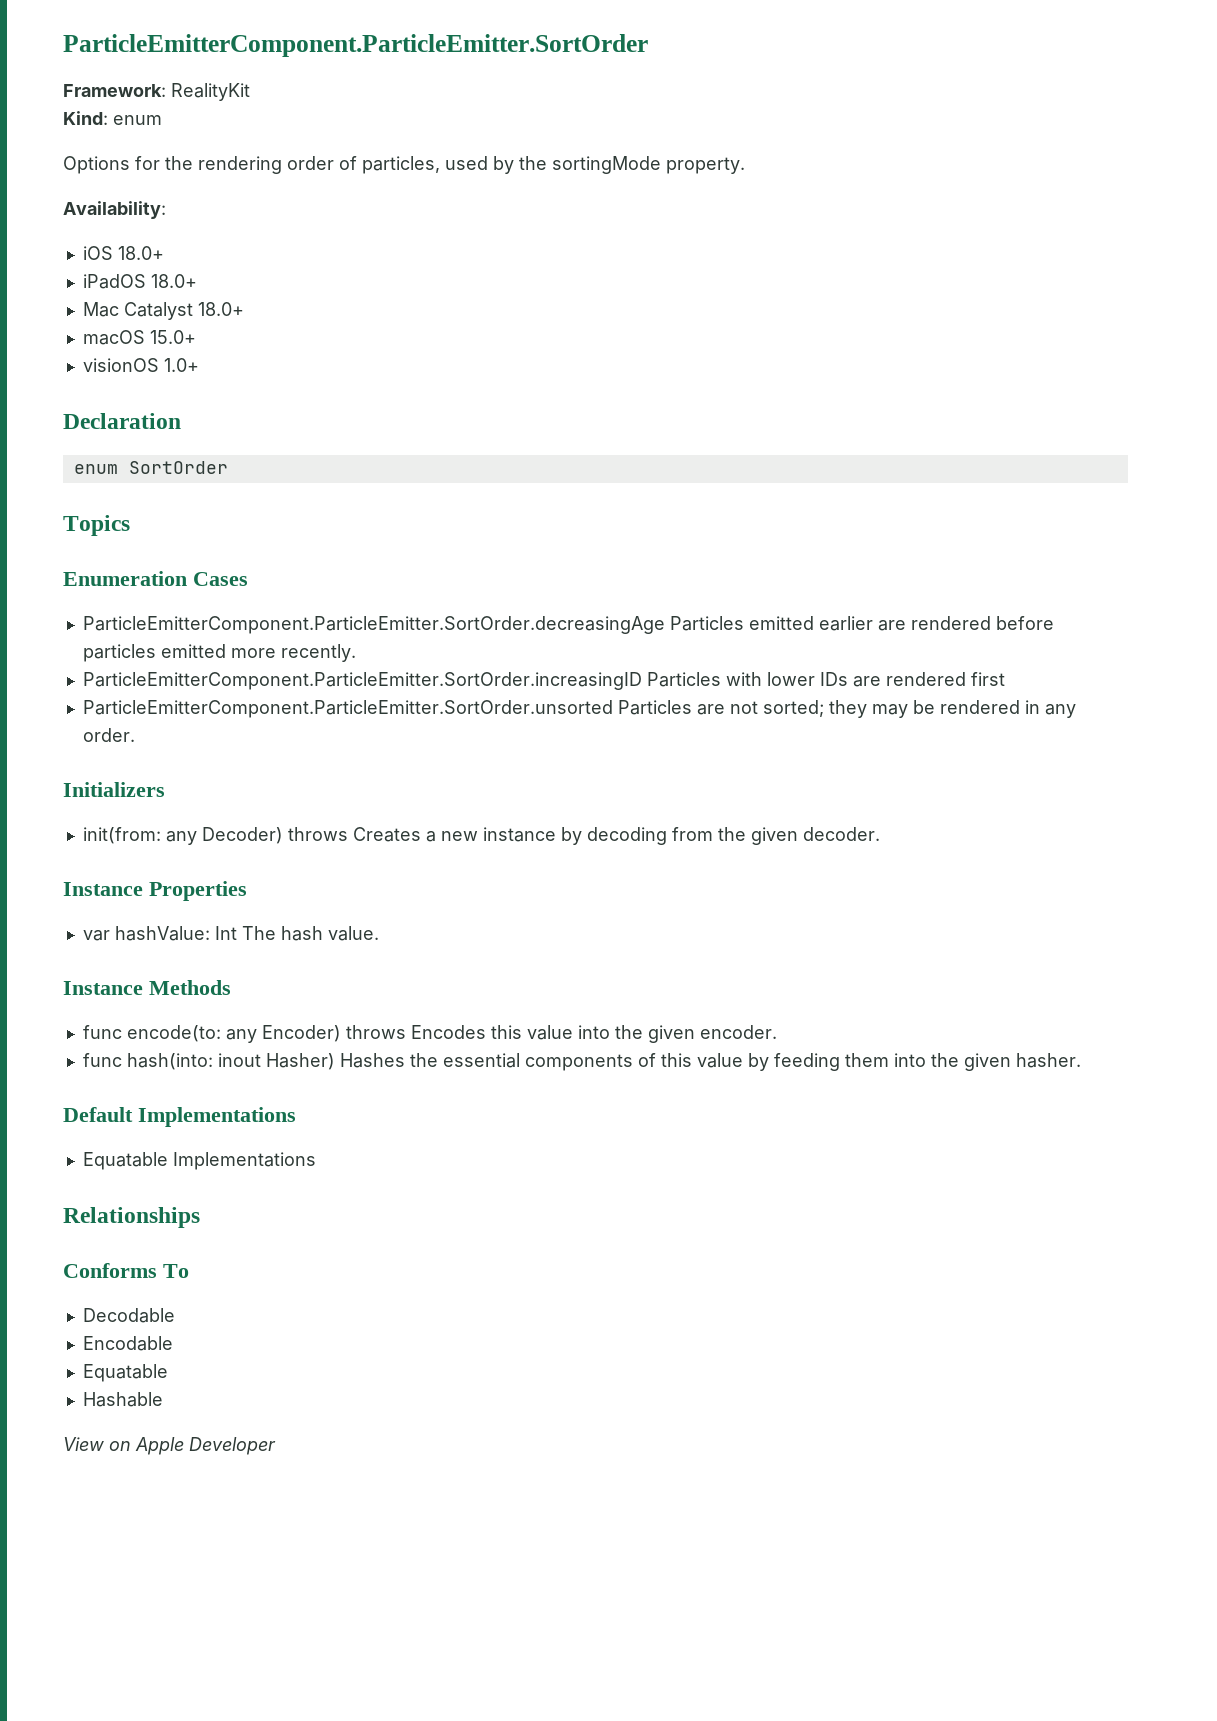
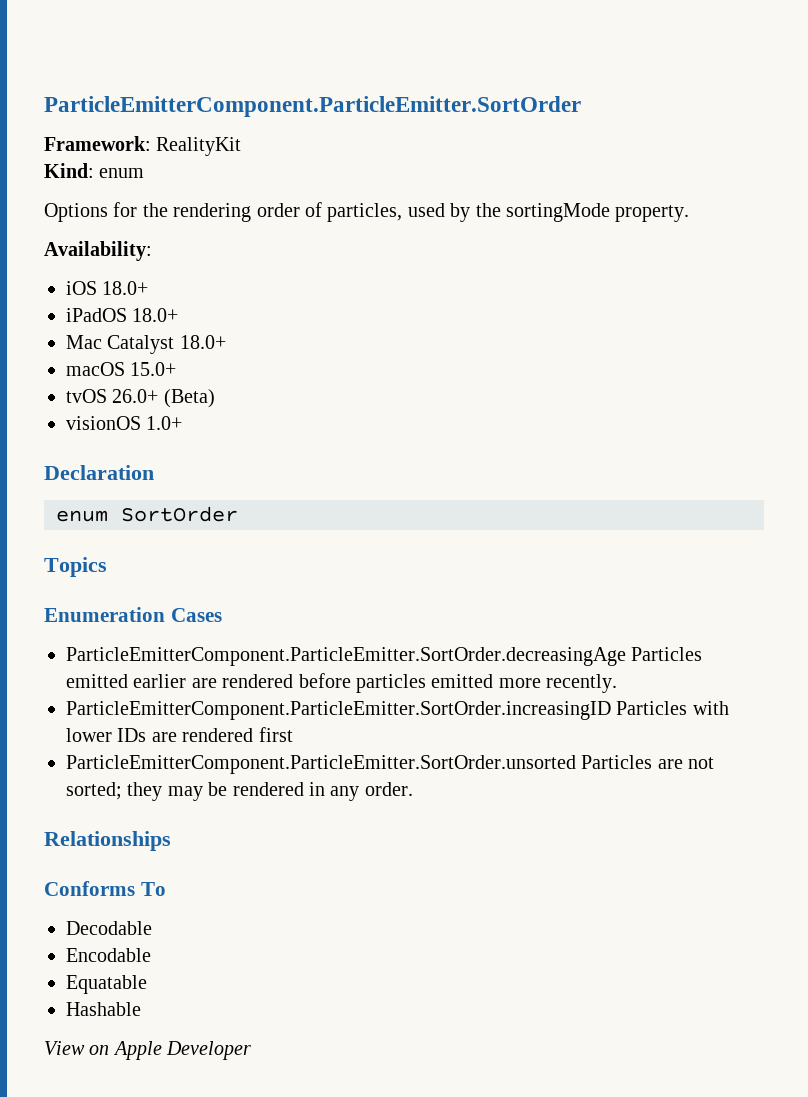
(196, 337) none -> [66,389,215,408] // tvOS 26.0+ (Beta)
[63,782,165,797] [82,827,880,845] [63,881,247,901] [82,926,379,941] [63,980,231,995] [82,1025,777,1043] [82,1053,1081,1071] [63,1107,296,1127] [82,1152,316,1170] // Initializers // init(from: any Decoder) throws Creates a new instance by decoding from the given decoder. // Instance Properties // var hashValue: Int The hash value. // Instance Methods // func encode(to: any Encoder) throws Encodes this value into the given encoder. // func hash(into: inout Hasher) Hashes the essential components of this value by feeding them into the given hasher. // Default Implementations // Equatable Implementations -> (413, 789) none

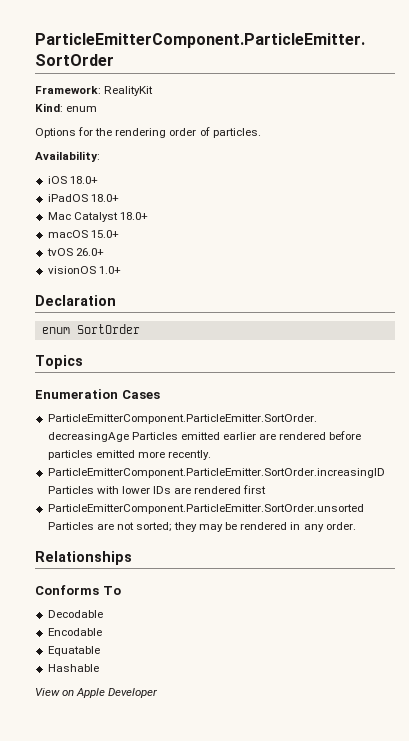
[327,203,690,222] particles, used by the sortingMode property. -> [212,128,261,138] particles.
[163,389,215,408] (Beta) -> (104, 252) none

